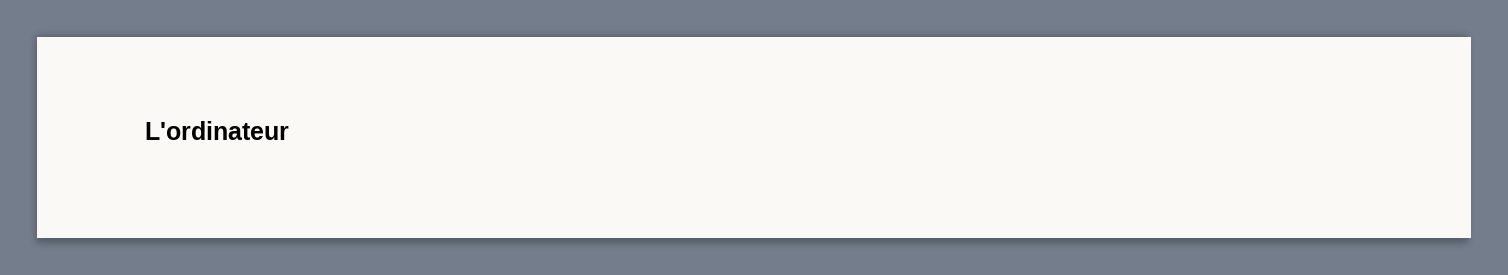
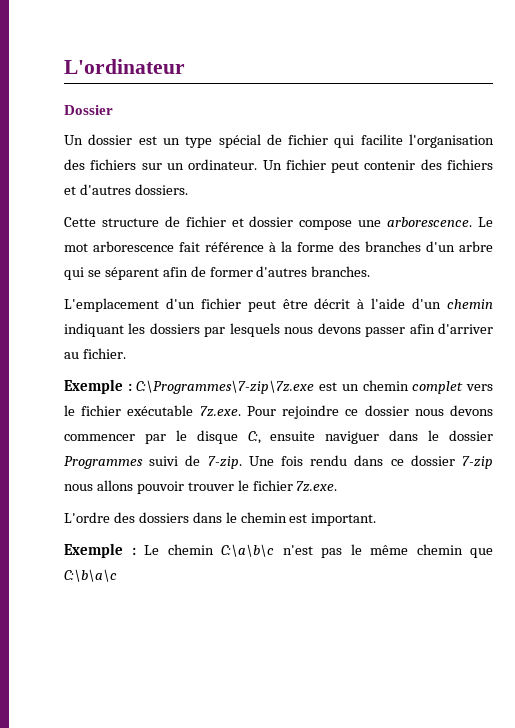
(289, 130) none -> [64,105,113,115] [64,134,495,148] [64,159,494,173] [64,184,188,195] [64,216,494,230] [64,241,493,252] [64,266,371,280] [64,298,494,312] [64,323,494,337] [64,348,126,359] [64,379,494,394] [64,405,494,419] [64,430,494,444] [64,455,493,469] [64,480,338,494] [64,512,377,526] [64,543,493,558] [64,569,117,582] // Dossier // Un dossier est un type spécial de fichier qui facilite l'organisation des fichiers sur un ordinateur. Un fichier peut contenir des fichiers et d'autres dossiers. // Cette structure de fichier et dossier compose une arborescence. Le mot arborescence fait référence à la forme des branches d'un arbre qui se séparent afin de former d'autres branches. // L'emplacement d'un fichier peut être décrit à l'aide d'un chemin indiquant les dossiers par lesquels nous devons passer afin d'arriver au fichier. // Exemple : C:\Programmes\7-zip\7z.exe est un chemin complet vers le fichier exécutable 7z.exe. Pour rejoindre ce dossier nous devons commencer par le disque C:, ensuite naviguer dans le dossier Programmes suivi de 7-zip. Une fois rendu dans ce dossier 7-zip nous allons pouvoir trouver le fichier 7z.exe. // L'ordre des dossiers dans le chemin est important. // Exemple : Le chemin C:\a\b\c n'est pas le même chemin que C:\b\a\c

